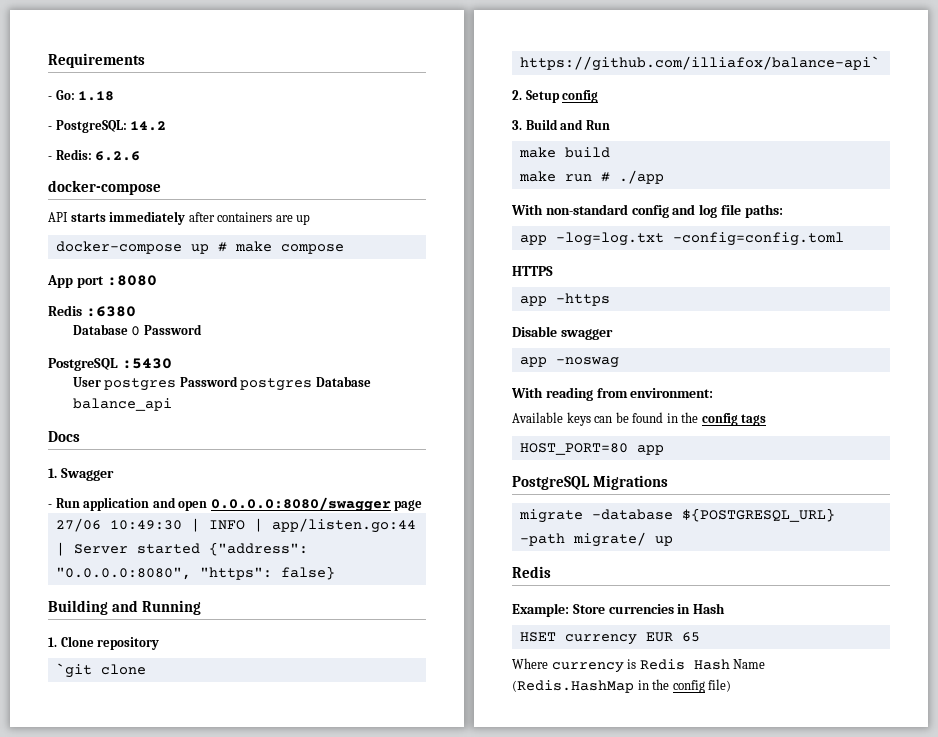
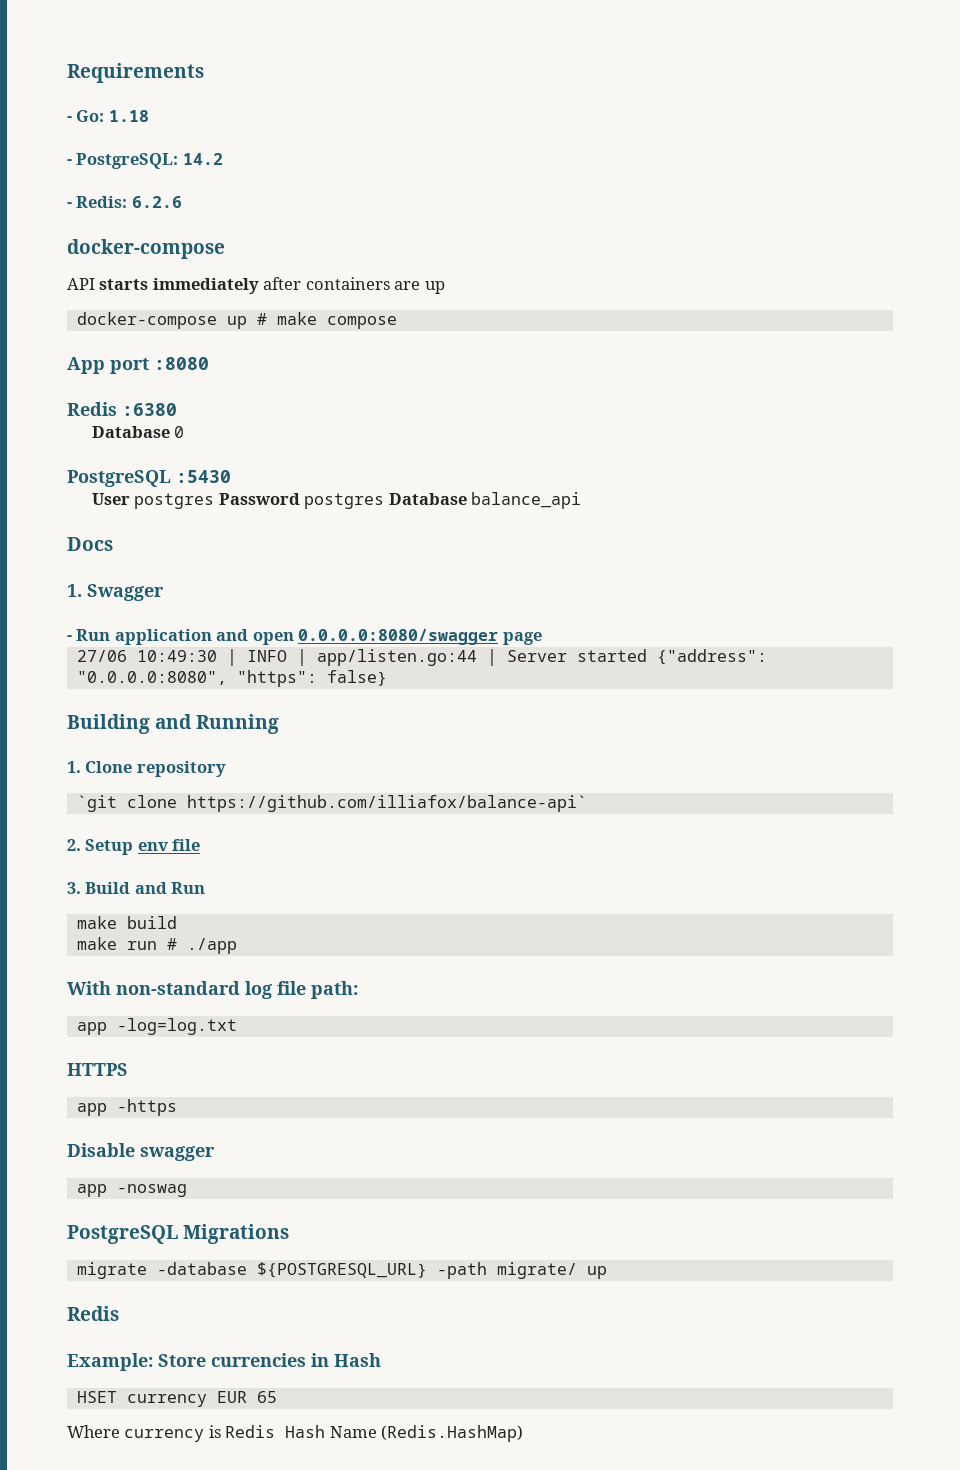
[143,324,202,335] Password -> (185, 432) none
[562,90,599,103] config -> [137,839,201,851] env file
[631,204,696,218] config and -> (240, 988) none
[744,204,783,218] paths: -> [311,981,358,999] path:
[672,232,844,246] -config=config.toml -> (237, 1026) none
[511,387,714,401] [512,412,767,426] [519,443,664,455] // With reading from environment: // Available keys can be found in the config tags // HOST_PORT=80 app -> (187, 1190) none
[512,679,732,693] (Redis.HashMap in the config file) -> [381,1425,524,1442] (Redis.HashMap)

